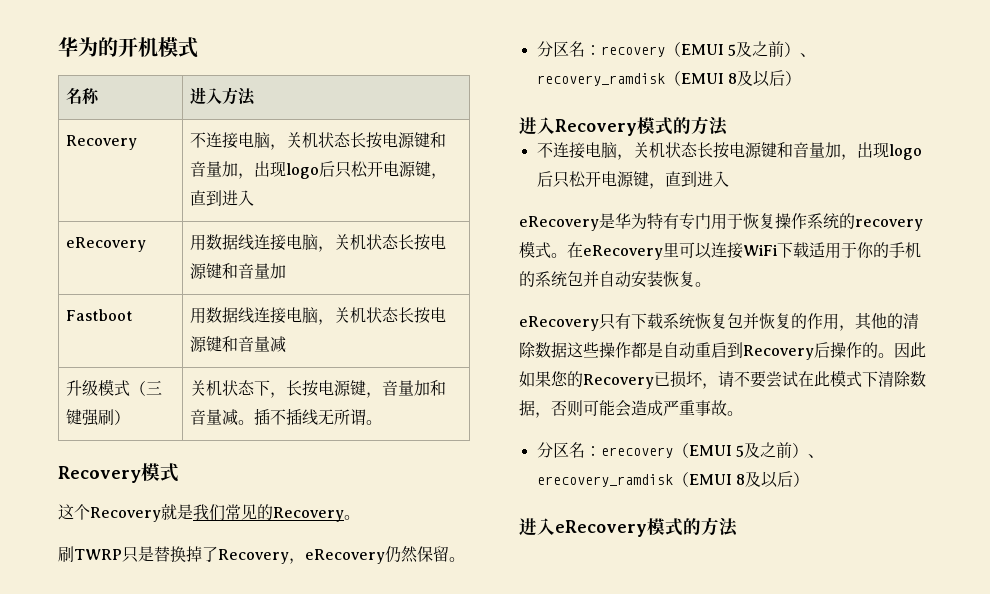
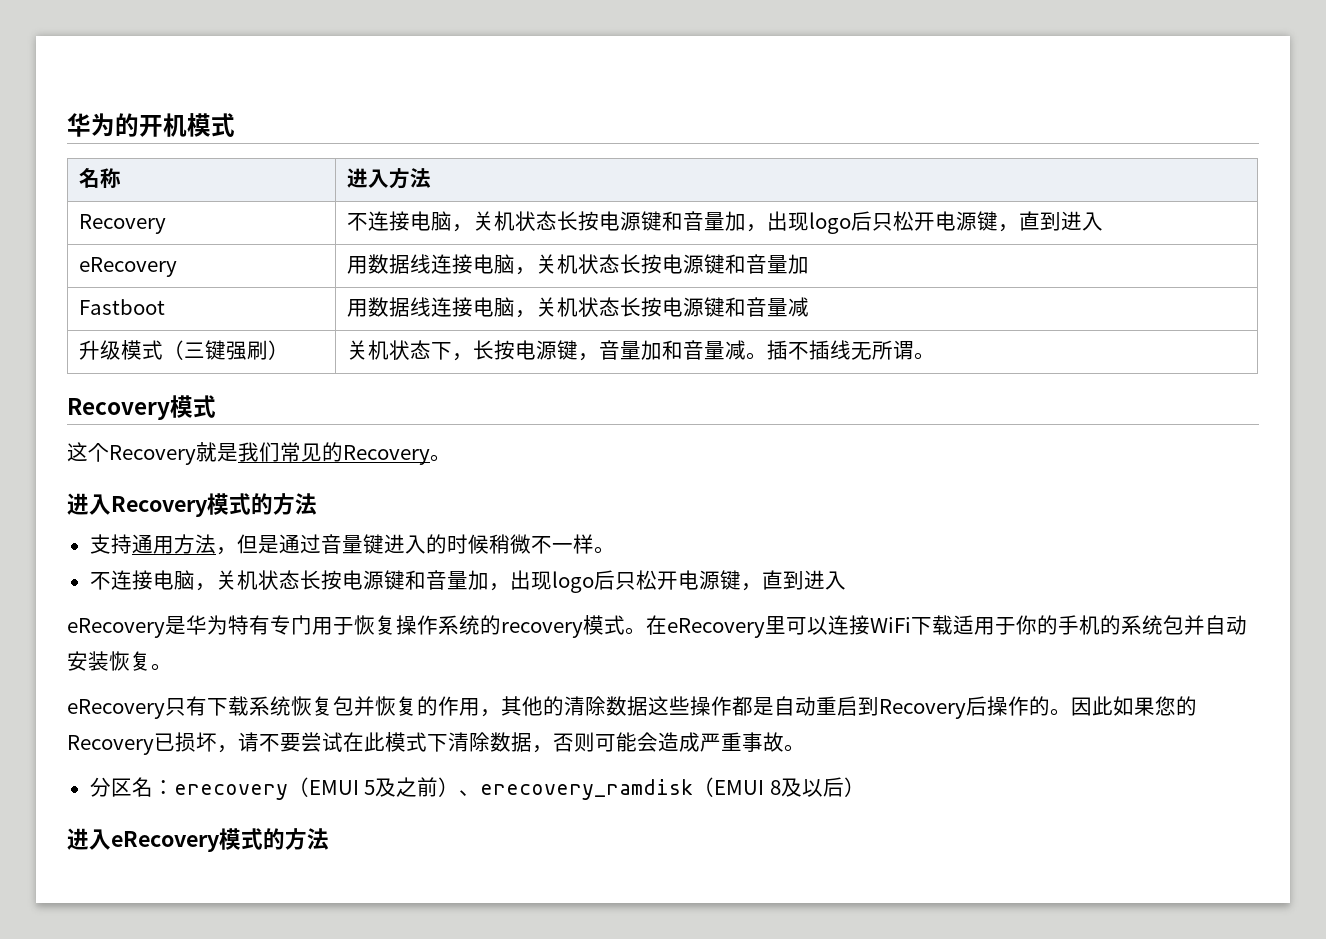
[58,546,465,564] [536,41,816,57] [536,70,801,87] // 刷TWRP只是替换掉了Recovery，eRecovery仍然保留。 // 分区名：recovery（EMUI 5及之前）、recovery_ramdisk（EMUI 8及以后） -> (451, 458) none
(728, 126) none -> [89,534,615,555] // 支持通用方法，但是通过音量键进入的时候稍微不一样。

